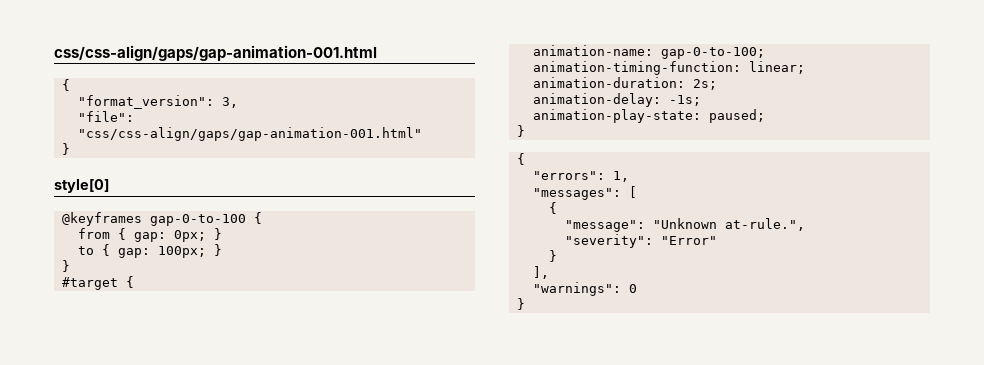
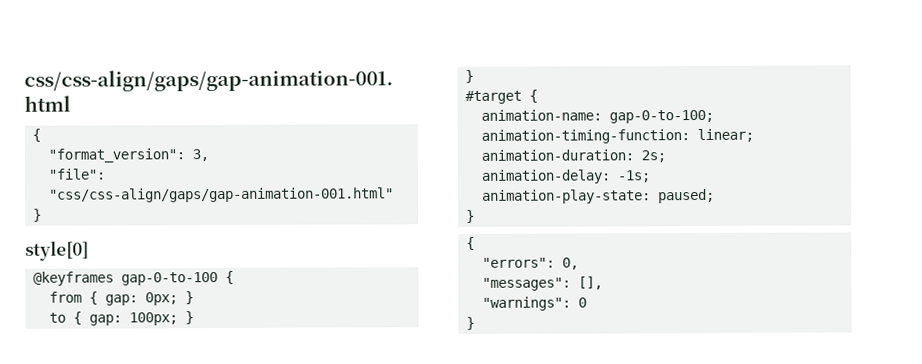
[612,171,629,182] 1, -> [562,257,580,270] 0,
[628,186,637,198] [548,202,557,214] [564,218,805,232] [564,234,717,248] [548,250,557,262] [532,266,549,279] [ // { // "message": "Unknown at-rule.", // "severity": "Error" // } // ], -> [578,276,604,290] [],

